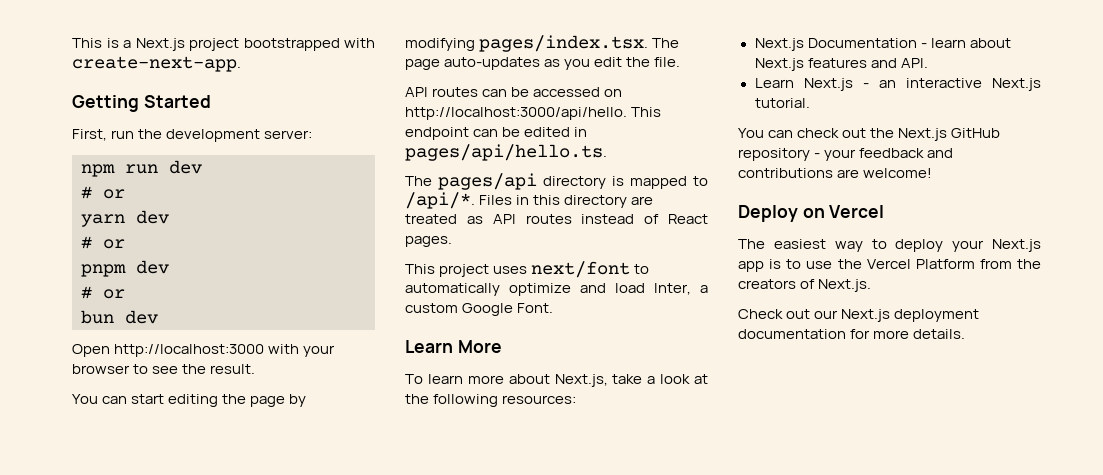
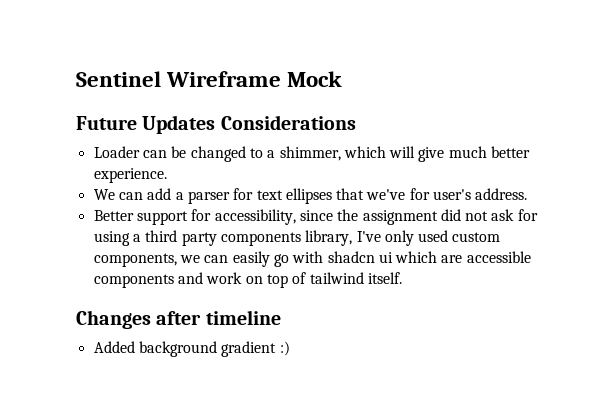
[72,38,375,51] [72,56,241,72] [72,95,211,112] [72,129,313,142] [81,160,202,177] [81,186,125,199] [81,210,169,227] [81,236,125,249] [81,260,169,277] [81,286,125,299] [81,310,158,324] [72,344,336,357] [72,364,256,374] [72,394,307,407] [405,35,680,52] [405,57,681,70] [405,87,623,97] [405,107,662,120] [405,127,588,140] [405,144,607,161] [405,173,708,190] [405,192,654,209] [405,214,708,224] [405,236,452,247] [405,261,650,278] [405,283,708,296] [405,303,554,316] [405,340,502,353] [405,374,708,387] [405,394,577,407] [754,38,1011,51] [754,58,928,71] [754,78,1041,91] [754,98,810,108] [738,128,1001,141] [738,148,954,161] [738,168,933,178] [738,205,885,222] [738,239,1041,252] [738,259,1041,272] [738,279,872,292] [738,309,980,322] [738,329,966,339] This is a Next.js project bootstrapped with create-next-app. // Getting Started // First, run the development server: // npm run dev // # or // yarn dev // # or // pnpm dev // # or // bun dev // Open http://localhost:3000 with your browser to see the result. // You can start editing the page by modifying pages/index.tsx. The page auto-updates as you edit the file. // API routes can be accessed on http://localhost:3000/api/hello. This endpoint can be edited in pages/api/hello.ts. // The pages/api directory is mapped to /api/*. Files in this directory are treated as API routes instead of React pages. // This project uses next/font to automatically optimize and load Inter, a custom Google Font. // Learn More // To learn more about Next.js, take a look at the following resources: // Next.js Documentation - learn about Next.js features and API. // Learn Next.js - an interactive Next.js tutorial. // You can check out the Next.js GitHub repository - your feedback and contributions are welcome! // Deploy on Vercel // The easiest way to deploy your Next.js app is to use the Vercel Platform from the creators of Next.js. // Check out our Next.js deployment documentation for more details. -> [76,71,343,87] [76,115,356,134] [93,146,531,162] [93,168,167,183] [93,188,528,204] [93,209,538,225] [93,230,501,246] [93,251,531,267] [93,272,402,288] [76,310,281,329] [93,341,290,357] Sentinel Wireframe Mock // Future Updates Considerations // Loader can be changed to a shimmer, which will give much better experience. // We can add a parser for text ellipses that we've for user's address. // Better support for accessibility, since the assignment did not ask for using a third party components library, I've only used custom components, we can easily go with shadcn ui which are accessible components and work on top of tailwind itself. // Changes after timeline // Added background gradient :)

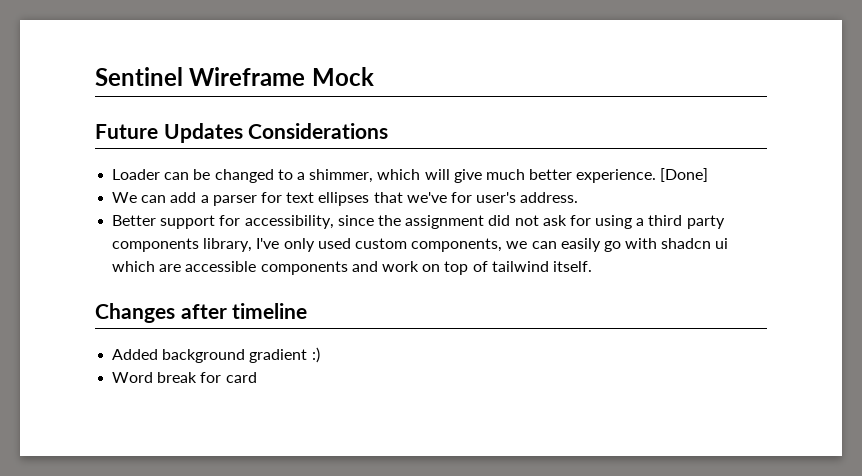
(167, 175) none -> [660,168,709,182] [Done]
(290, 348) none -> [112,372,257,383] // Word break for card

